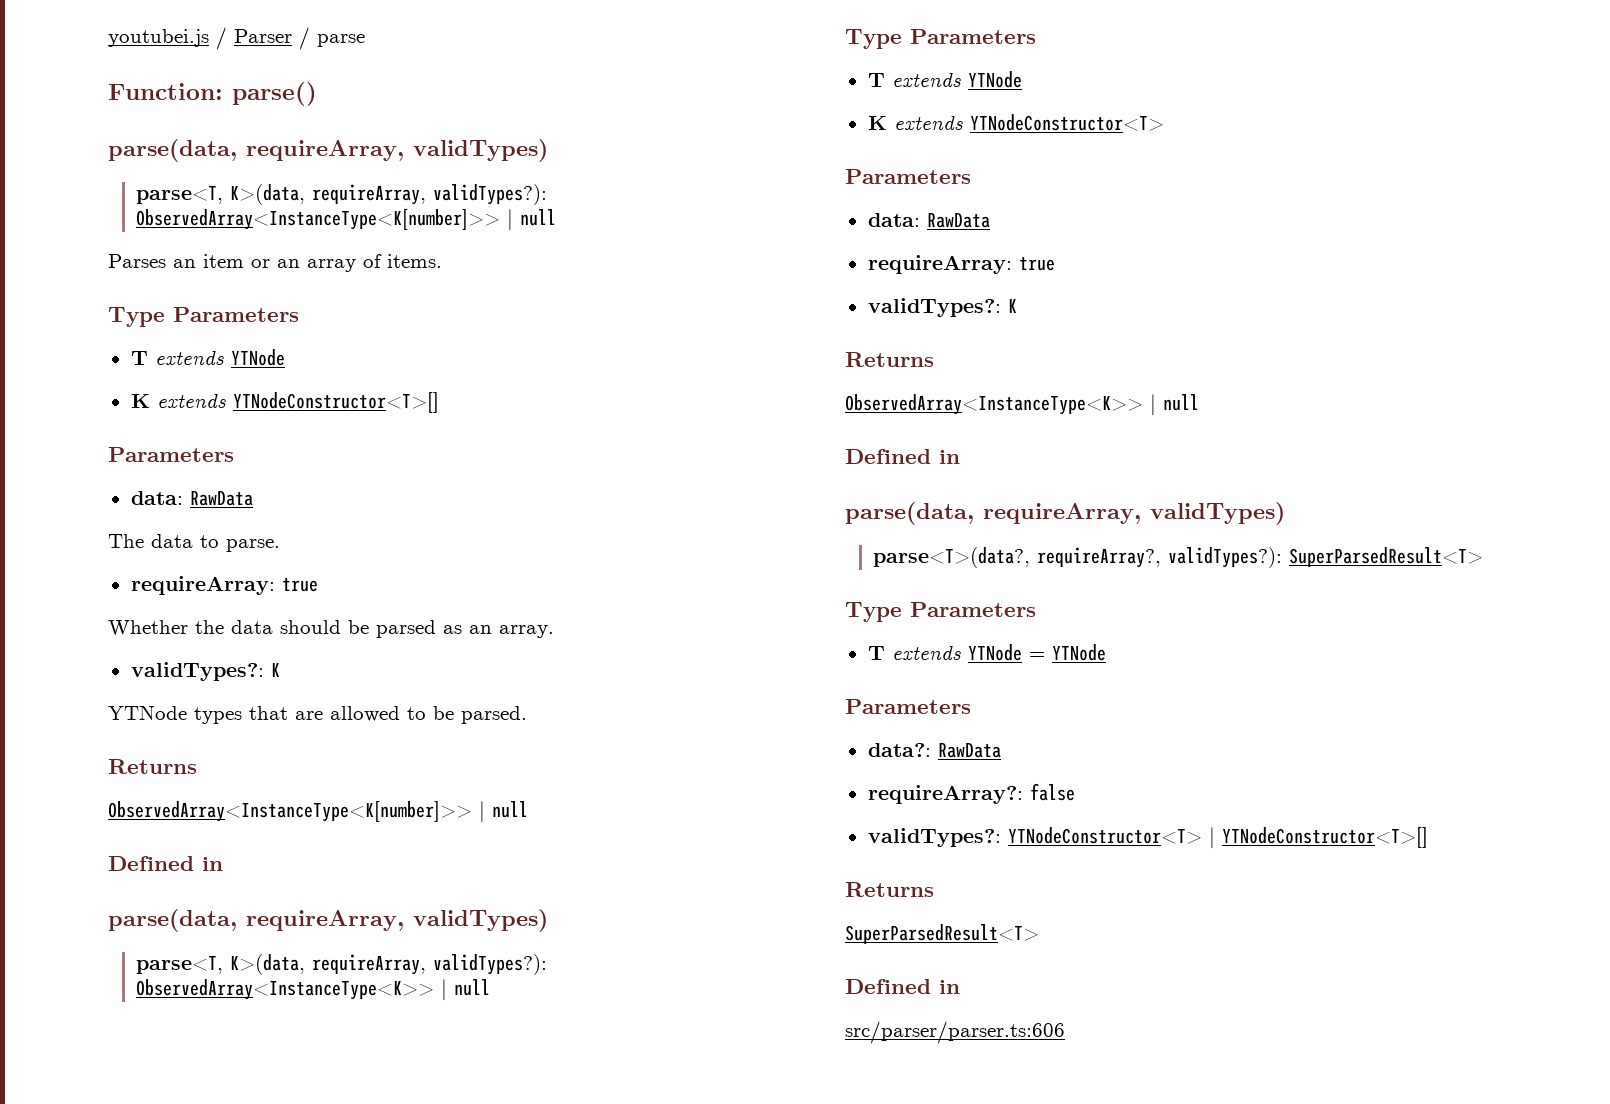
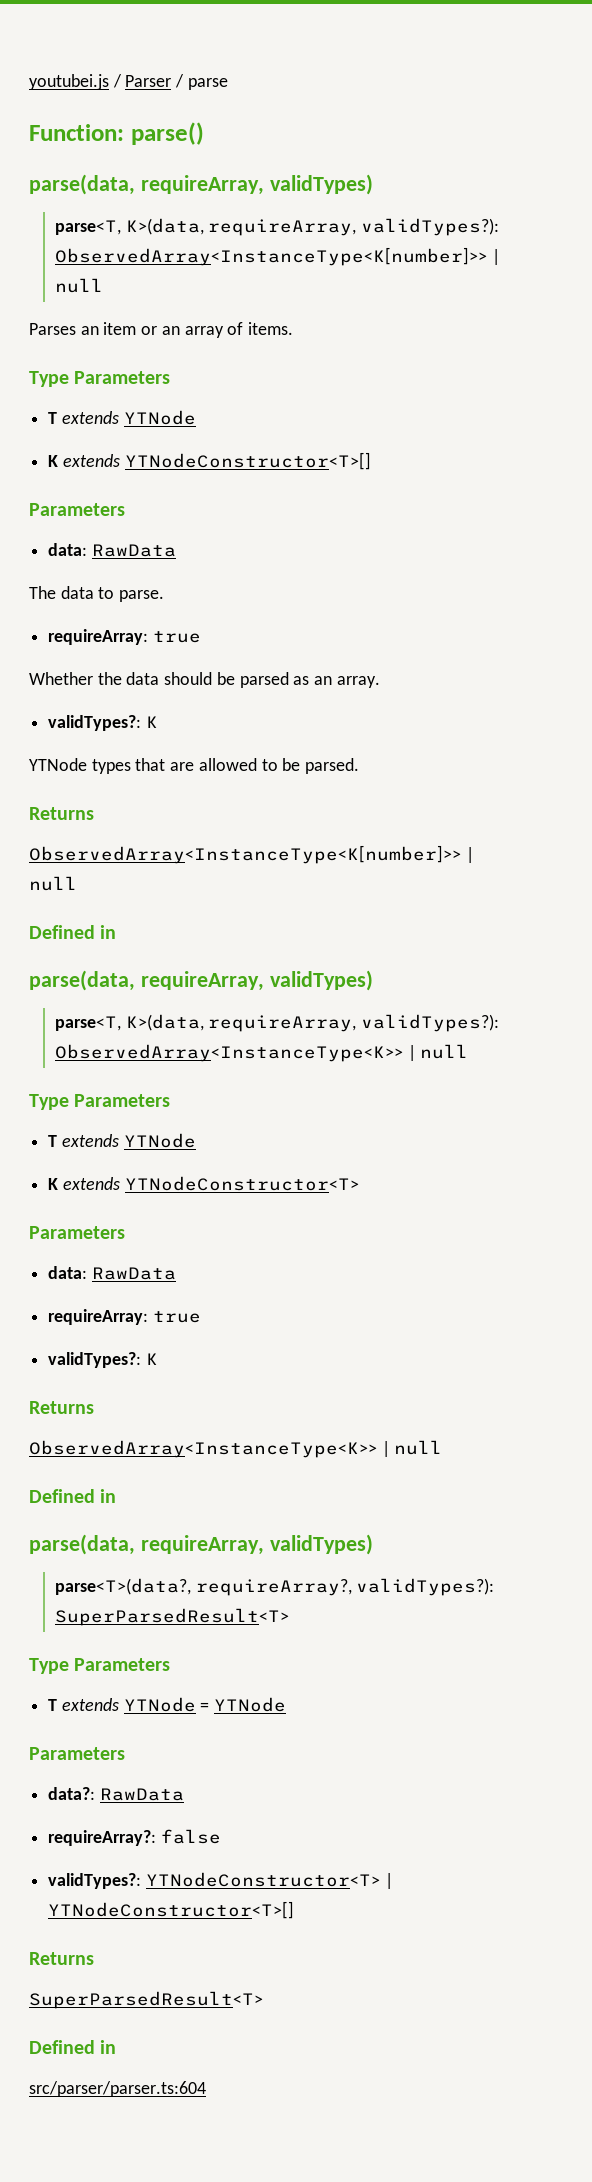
[845,1021,1065,1044] src/parser/parser.ts:606 -> [29,2081,206,2097] src/parser/parser.ts:604

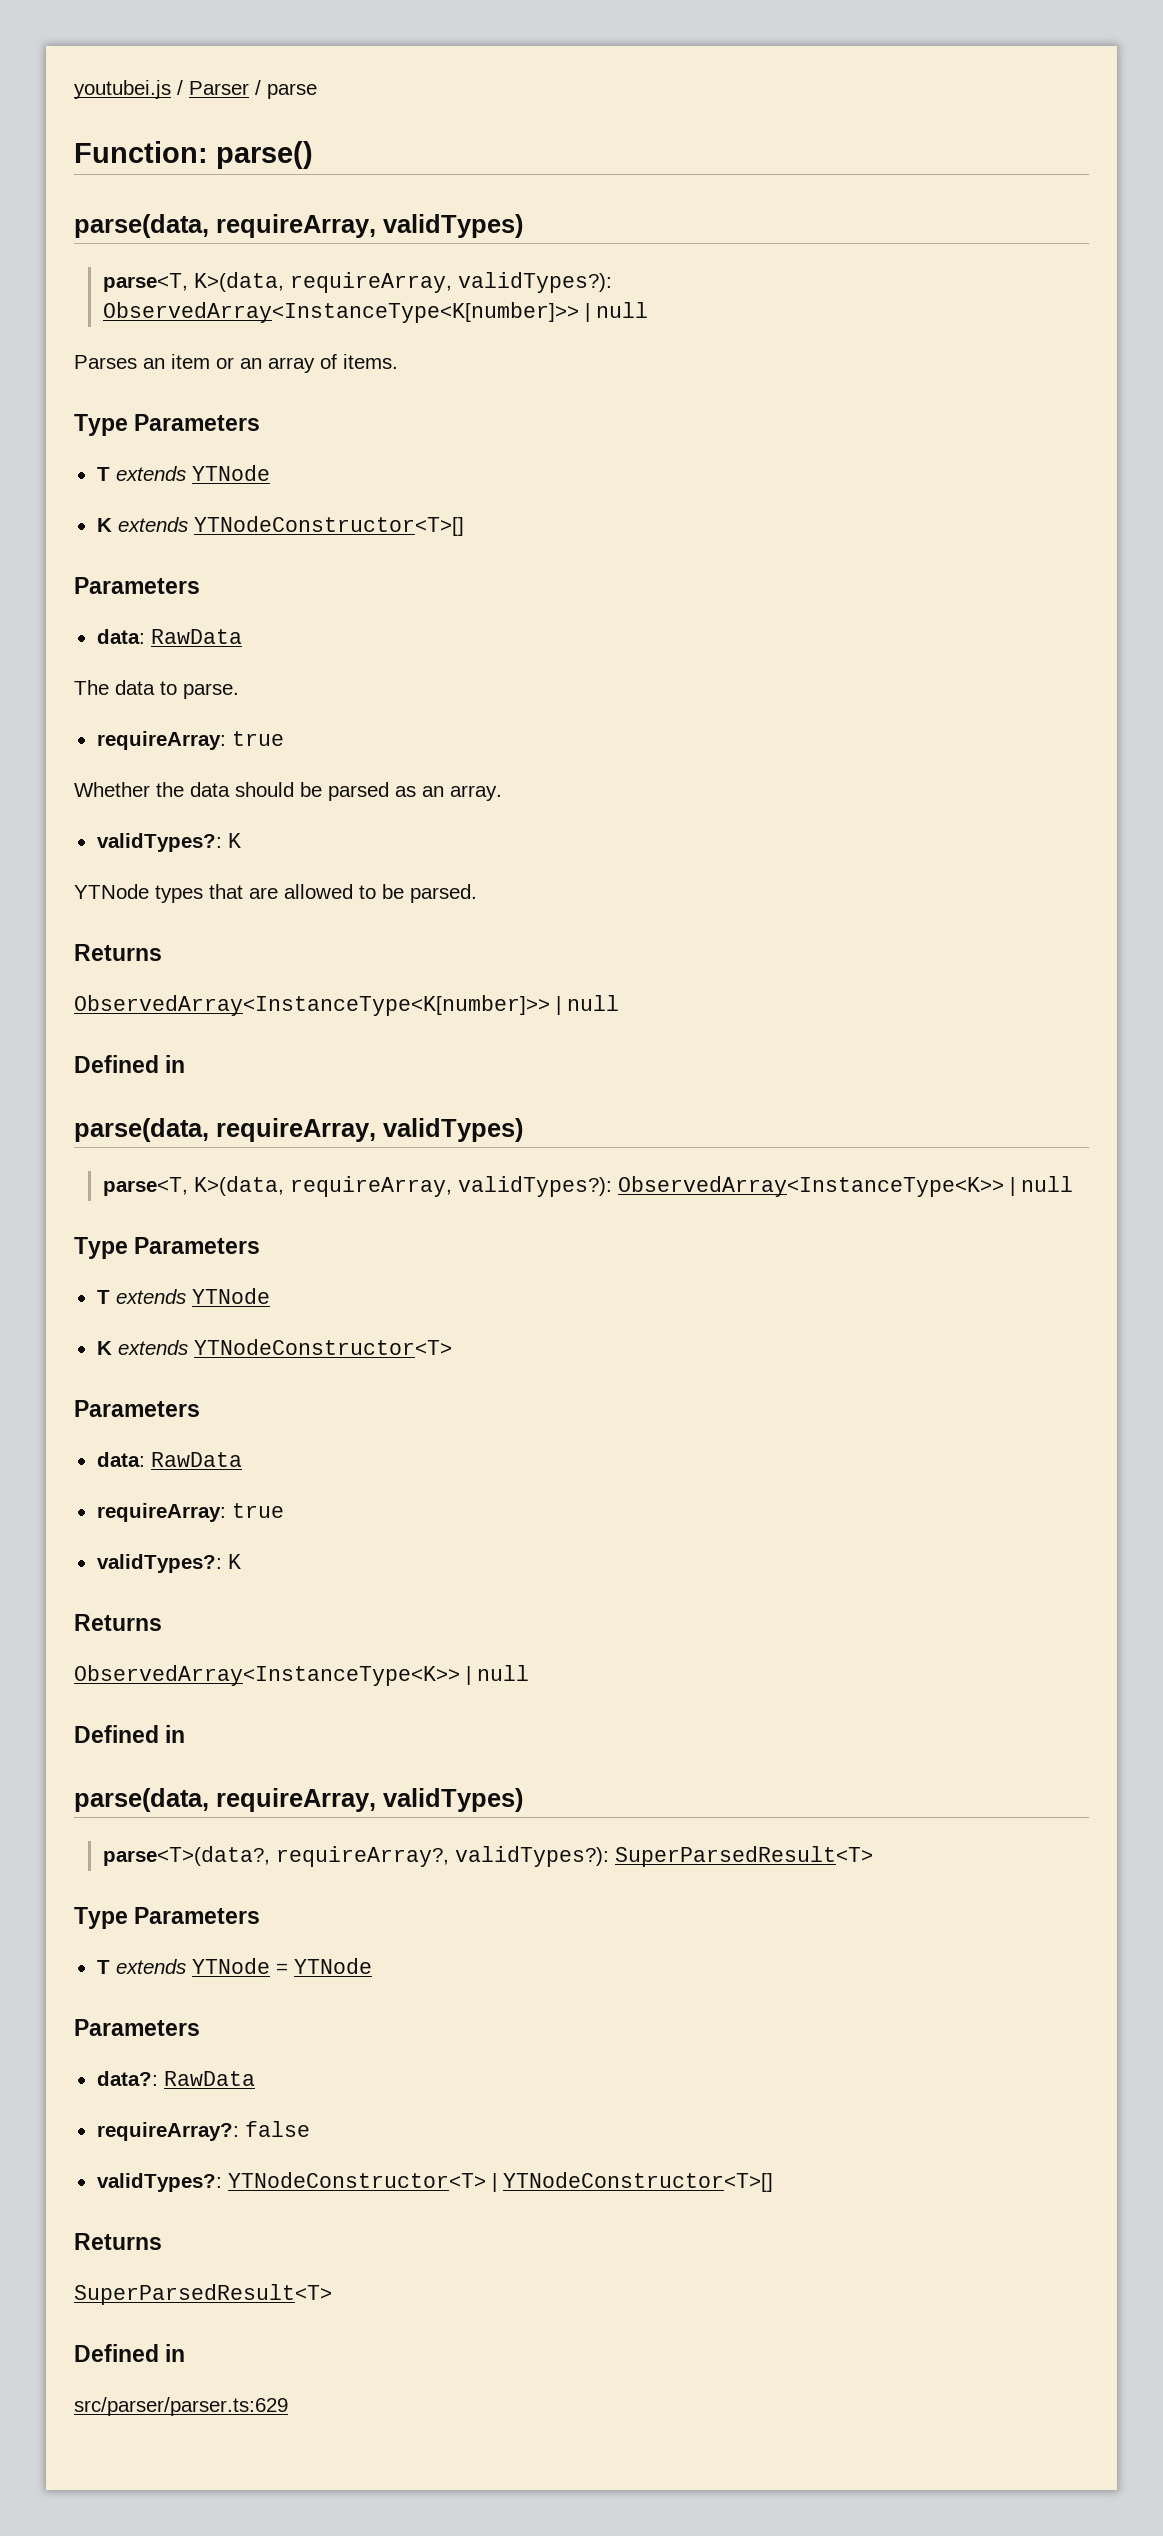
[29,2081,206,2097] src/parser/parser.ts:604 -> [74,2397,288,2416] src/parser/parser.ts:629

